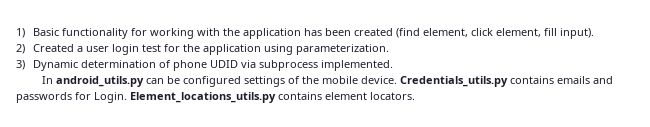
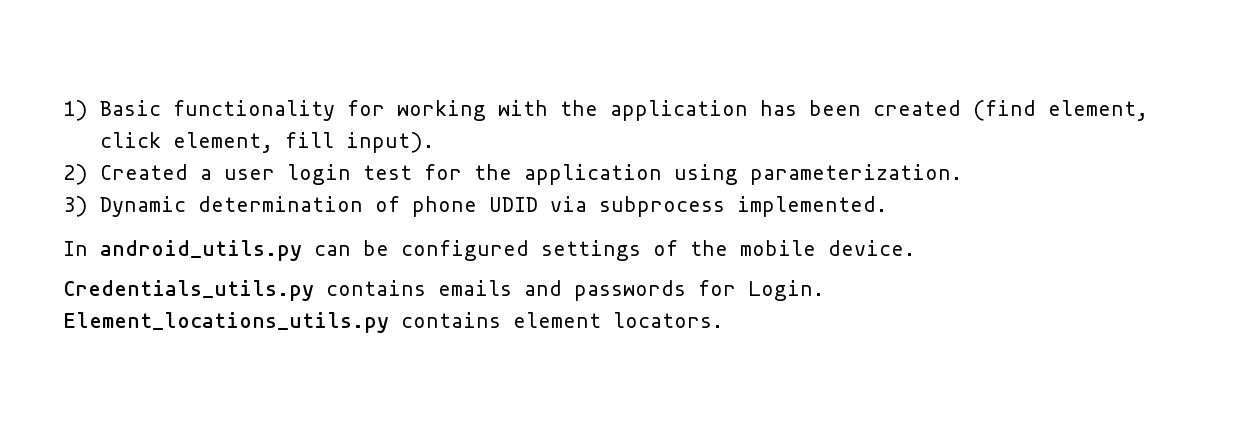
(398, 80) none -> (915, 248) //
(127, 97) none -> (824, 290) //

